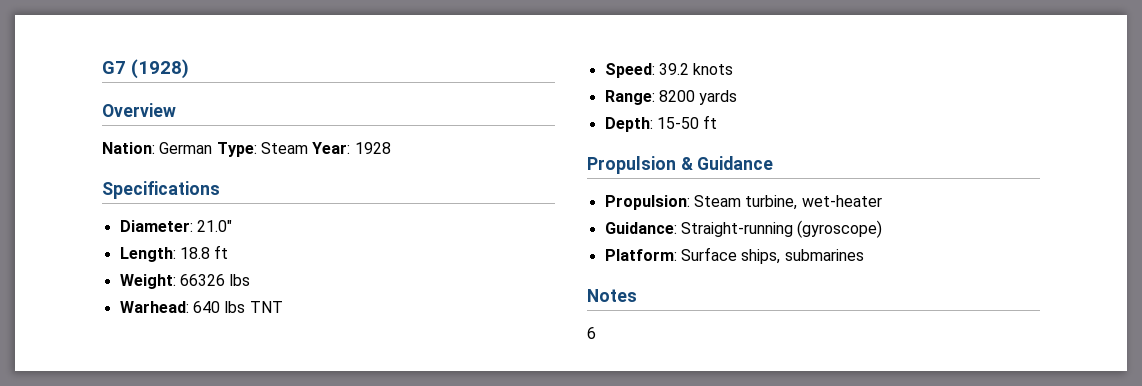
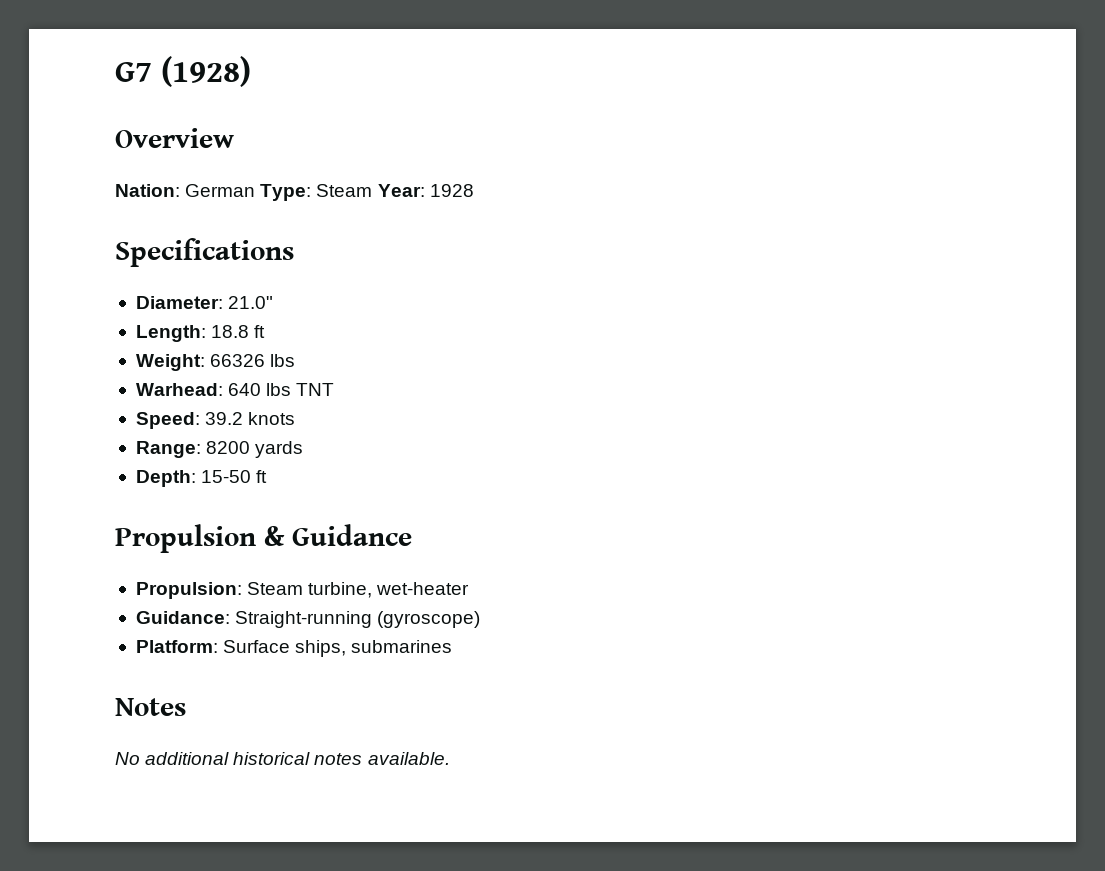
[587,327,596,339] 6 -> [115,752,450,765] No additional historical notes available.

